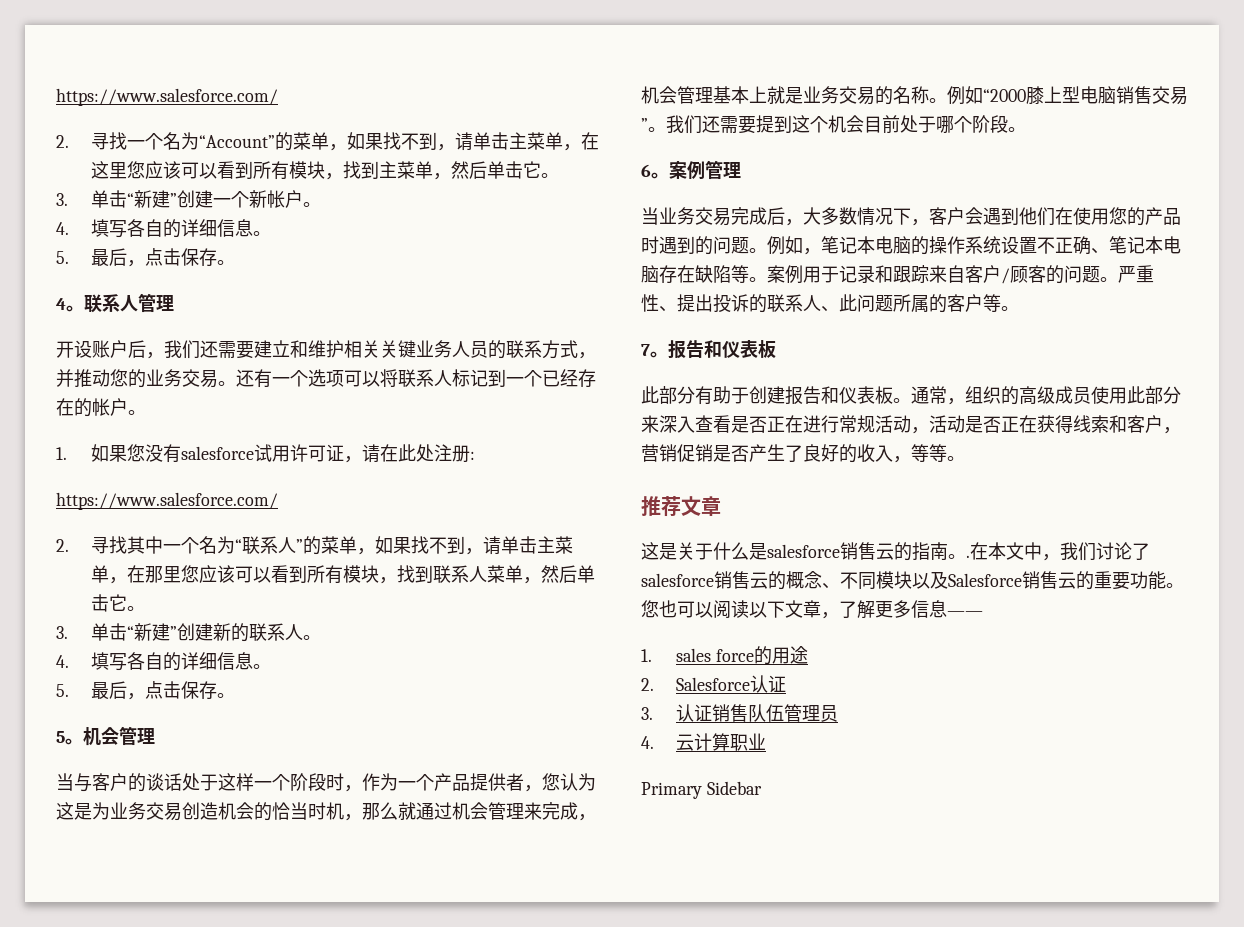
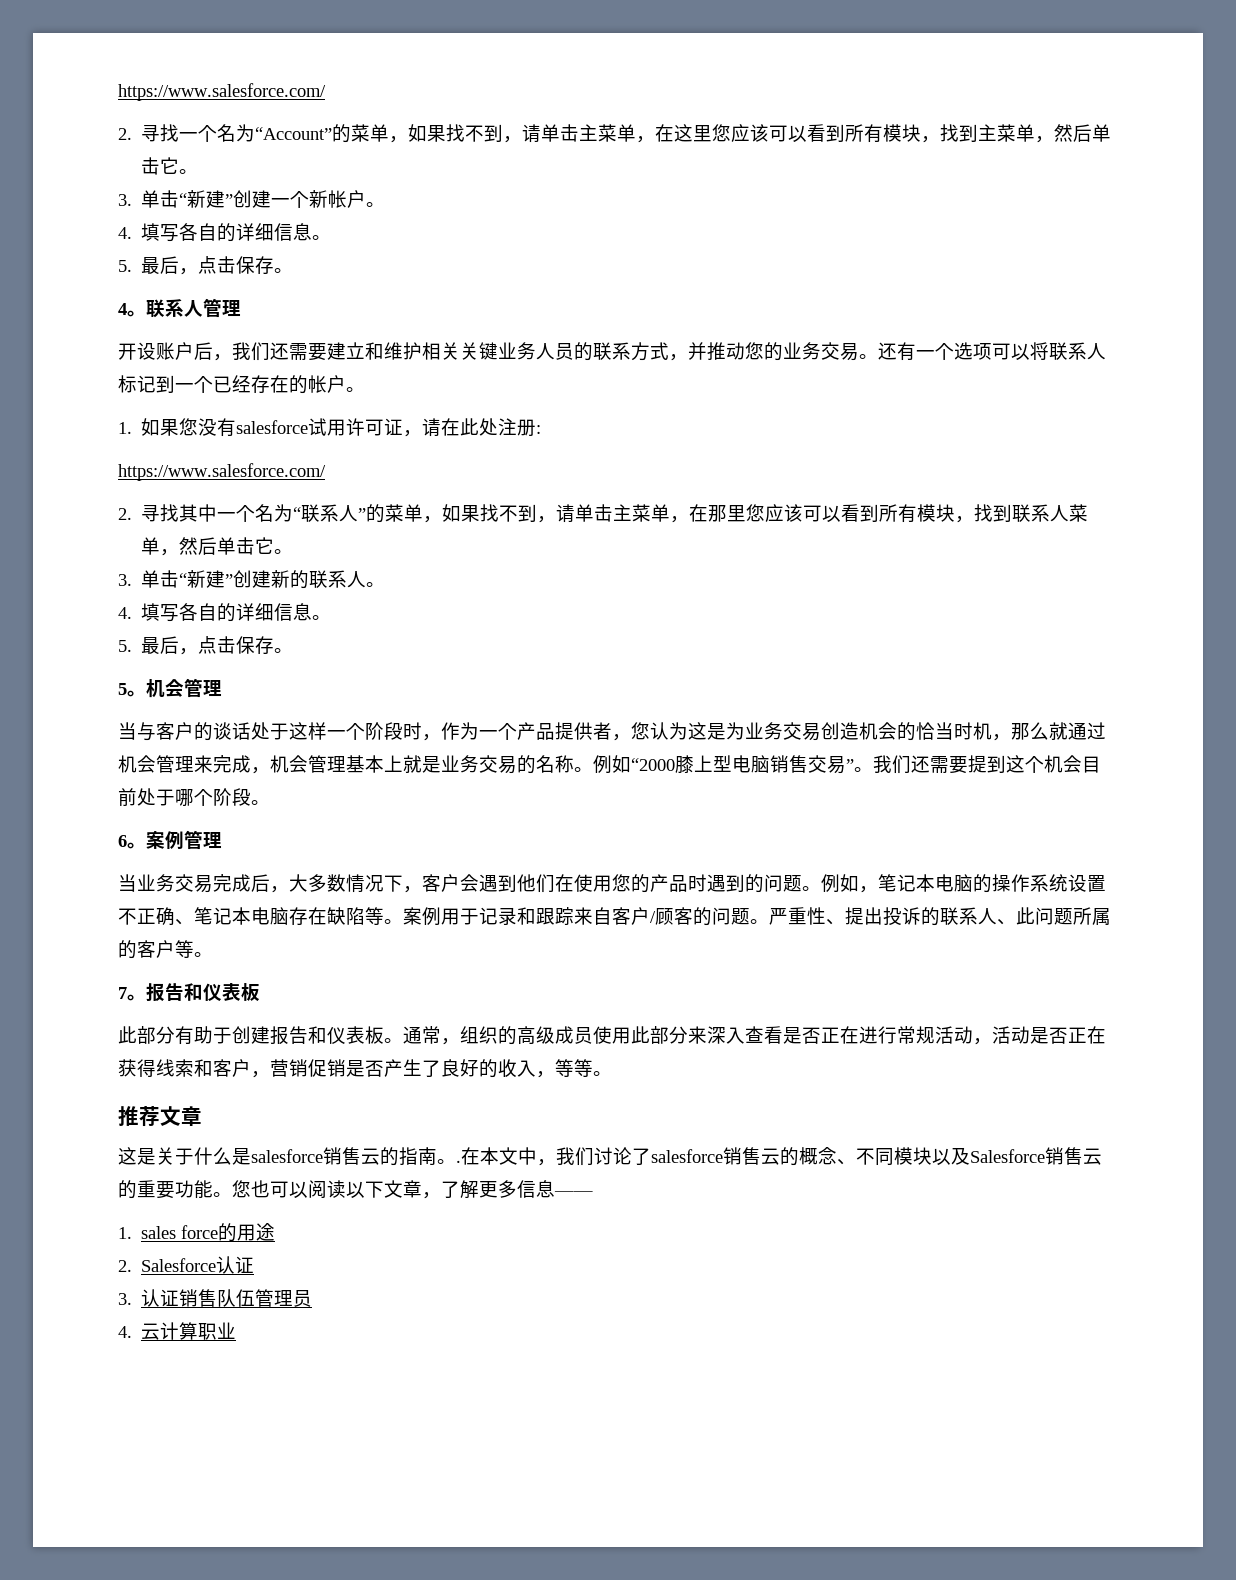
[641,781,762,799] // Primary Sidebar -> (237, 1330) none

